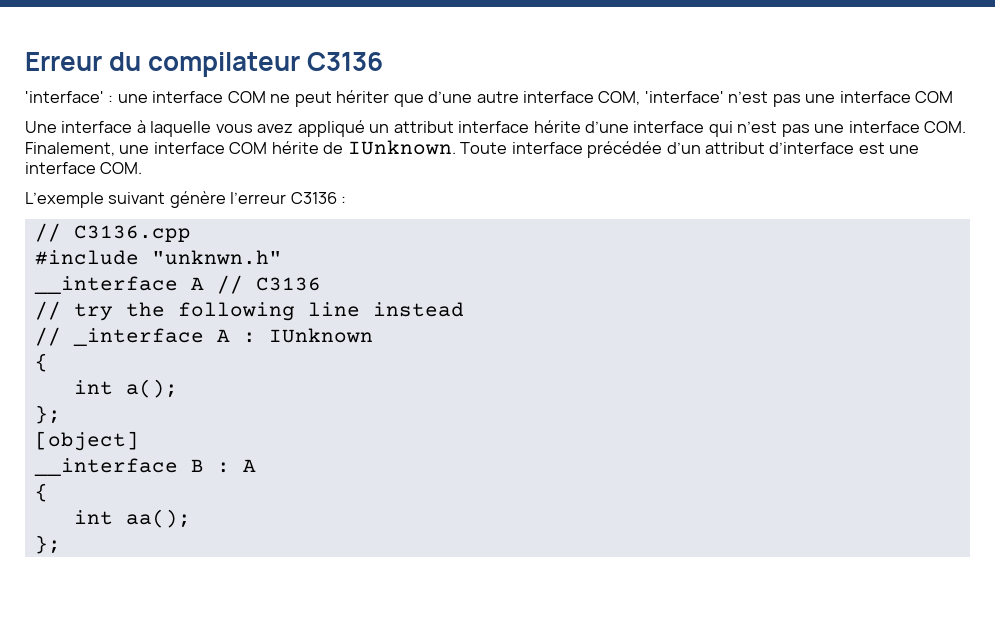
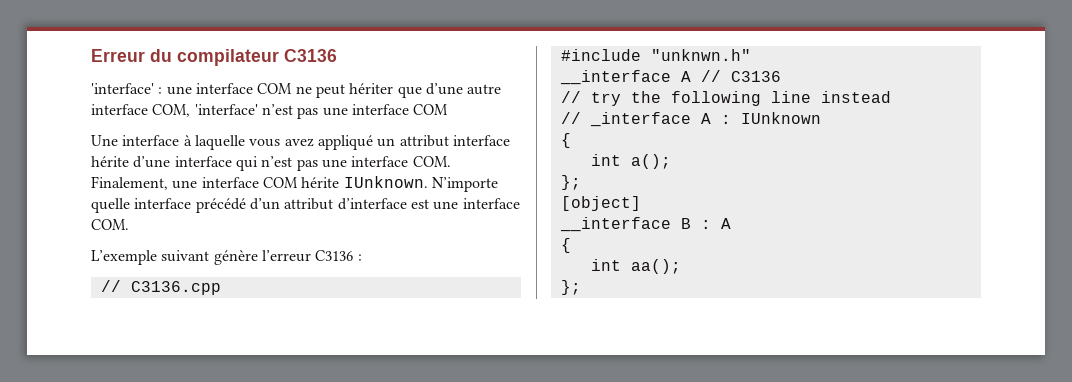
[323,140,663,158] de IUnknown. Toute interface précédée -> [343,176,498,192] [91,198,246,213] IUnknown. N’importe quelle interface précédé

